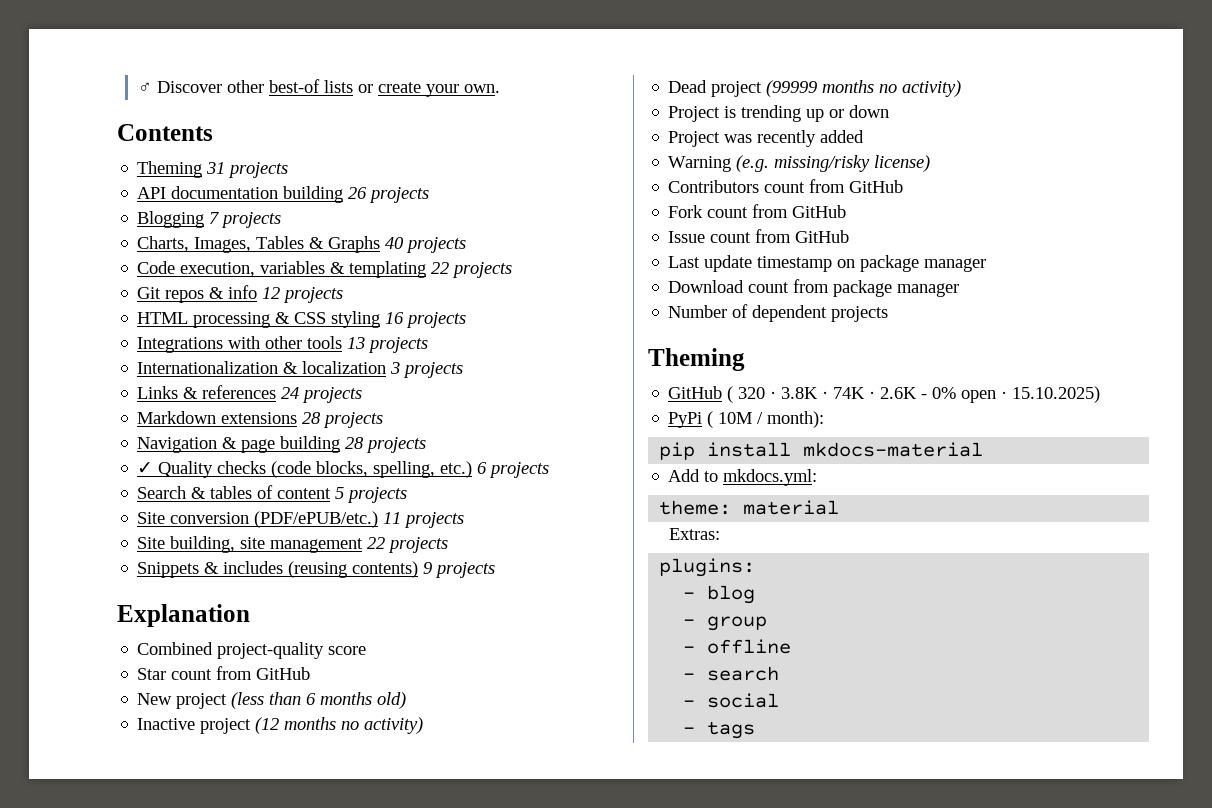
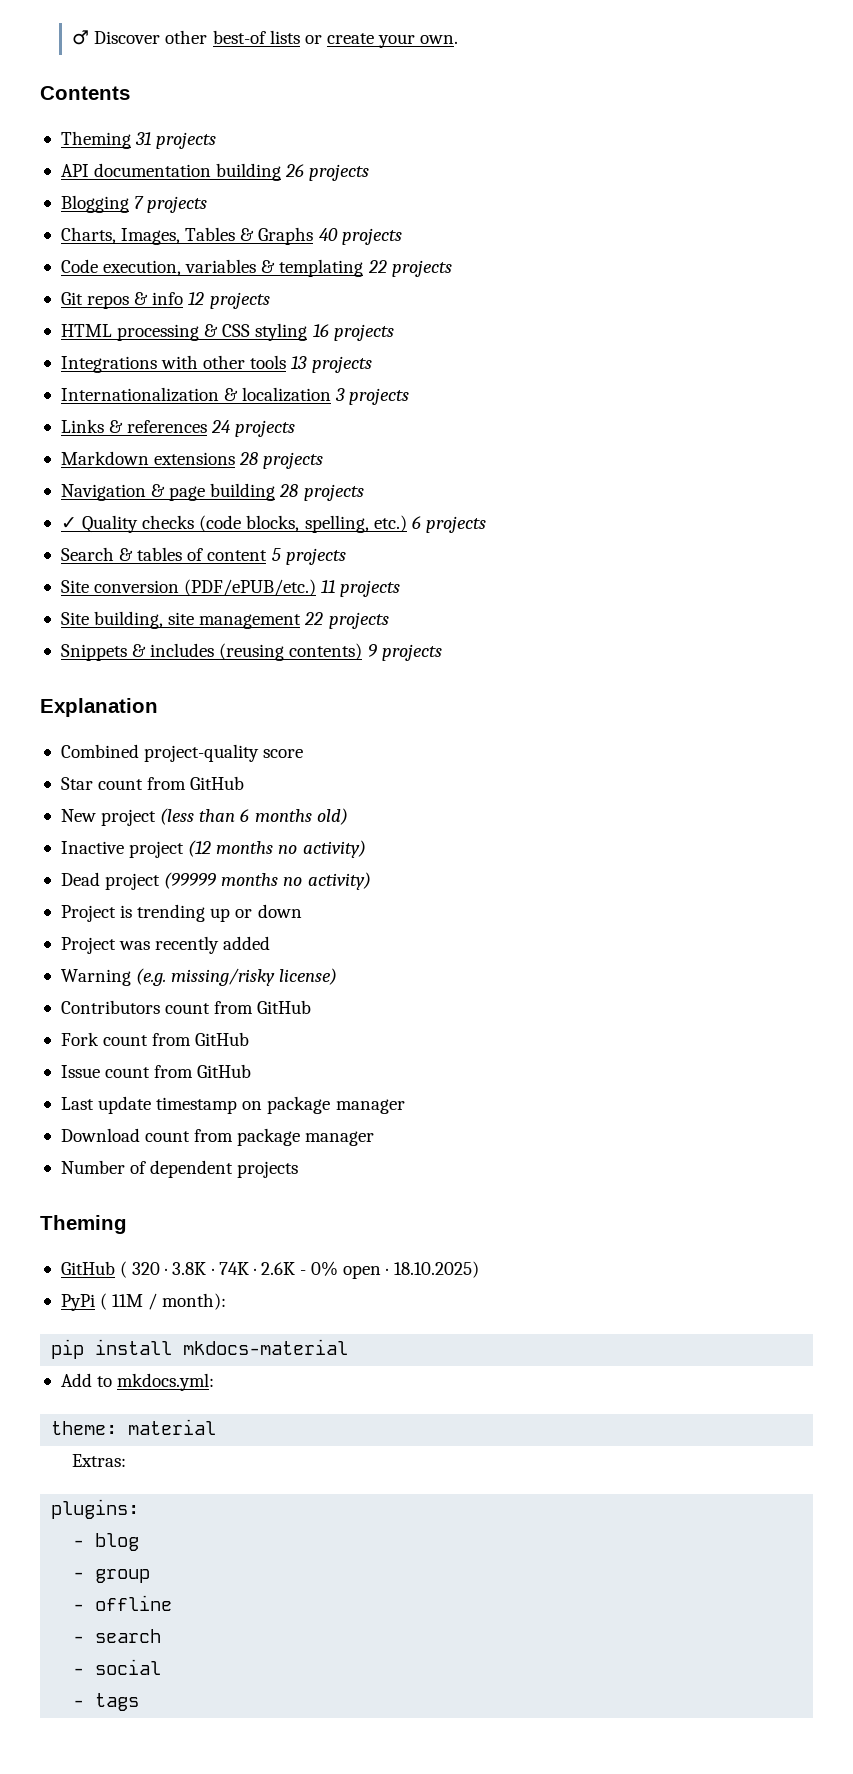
[1012,386,1101,403] 15.10.2025) -> [393,1261,479,1278] 18.10.2025)
[718,412,753,424] 10M -> [112,1294,144,1307] 11M

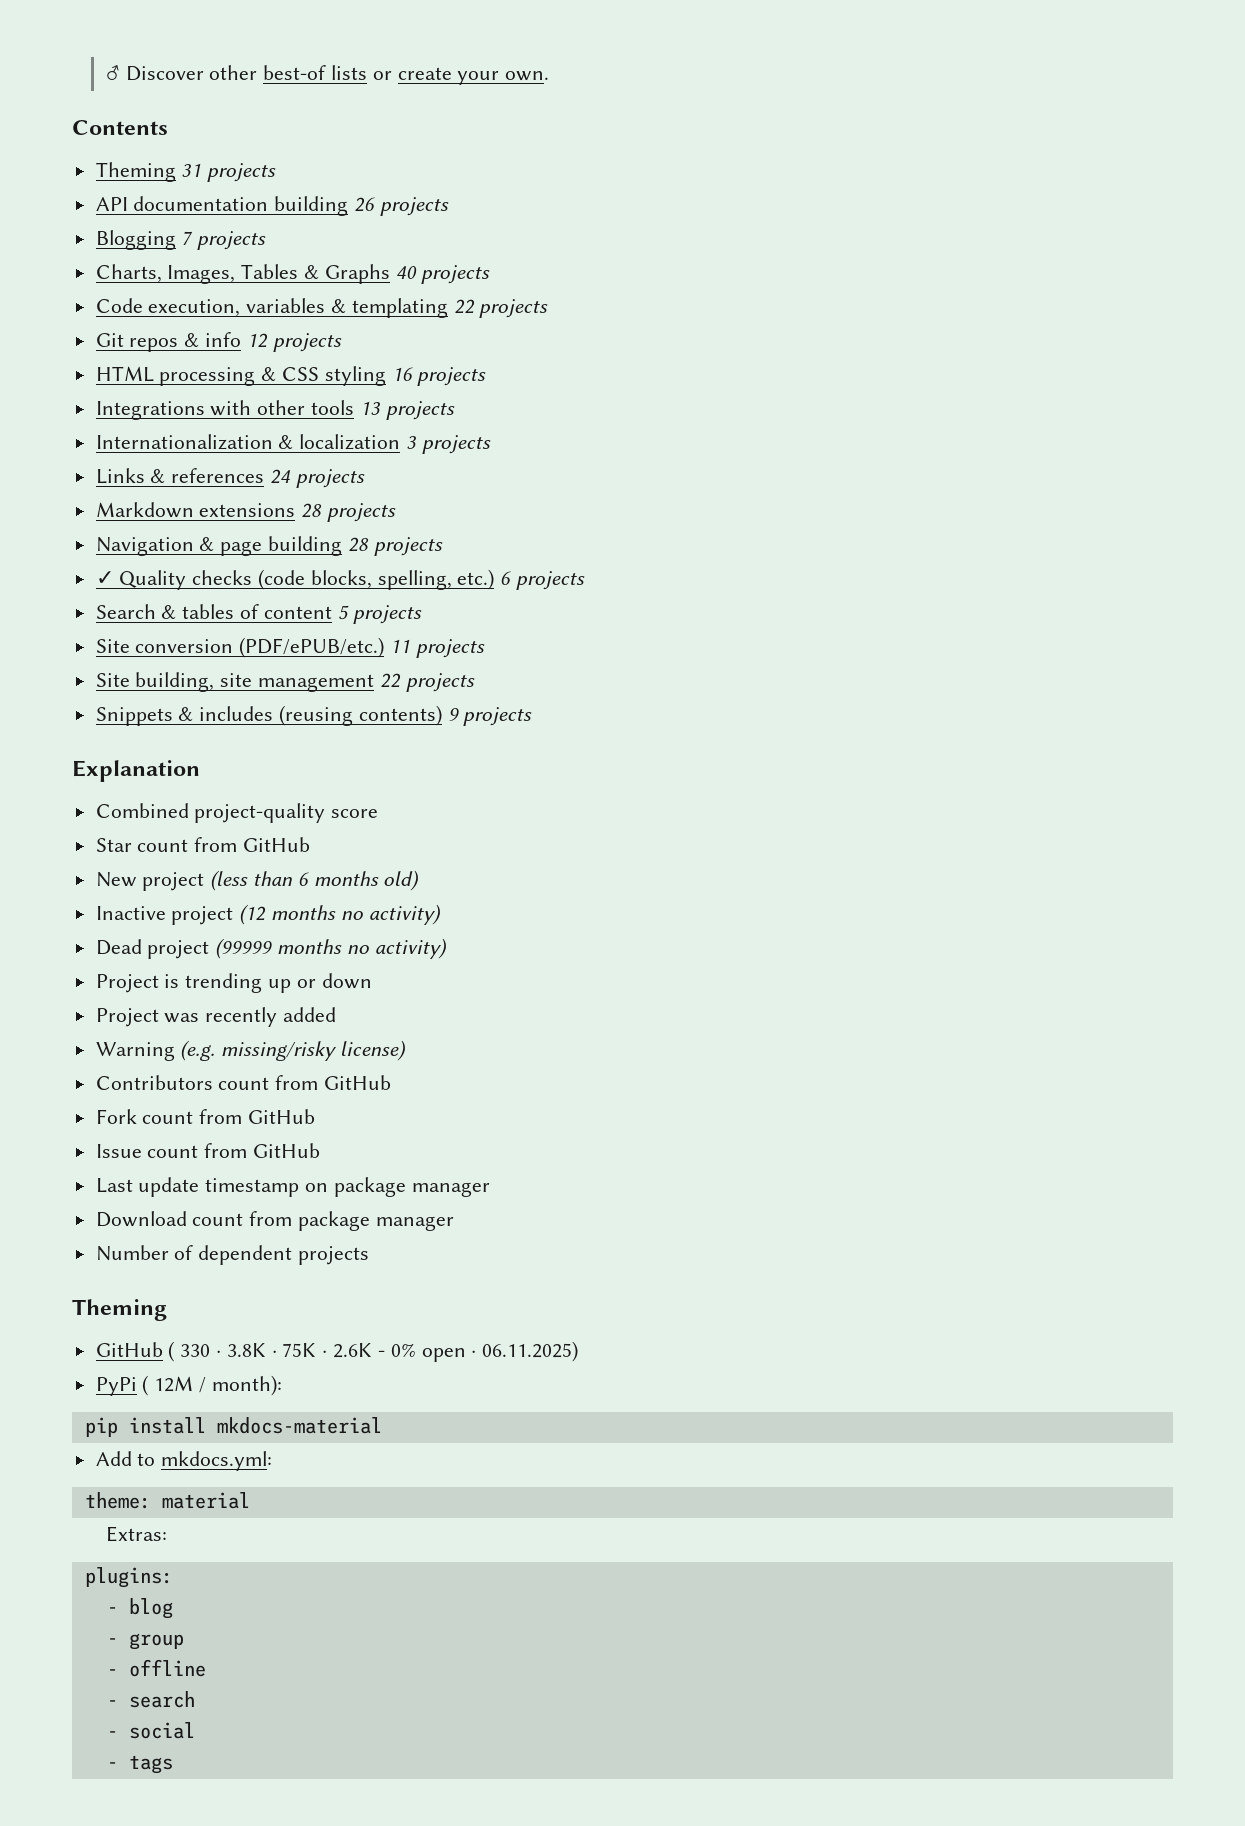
[132,1262,161,1275] 320 -> [180,1344,211,1357] 330
[218,1262,249,1275] 74K -> [282,1343,317,1357] 75K
[393,1261,479,1278] 18.10.2025) -> [482,1341,579,1362] 06.11.2025)
[112,1294,144,1307] 11M -> [154,1376,194,1392] 12M

